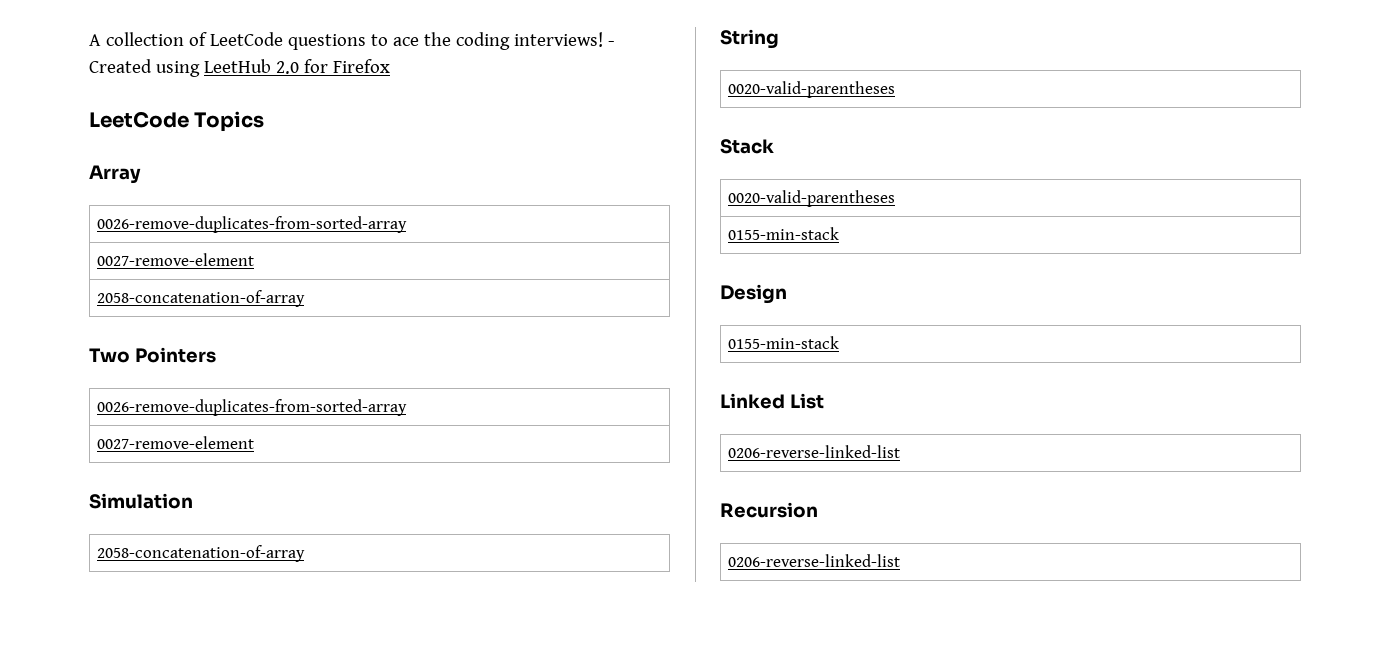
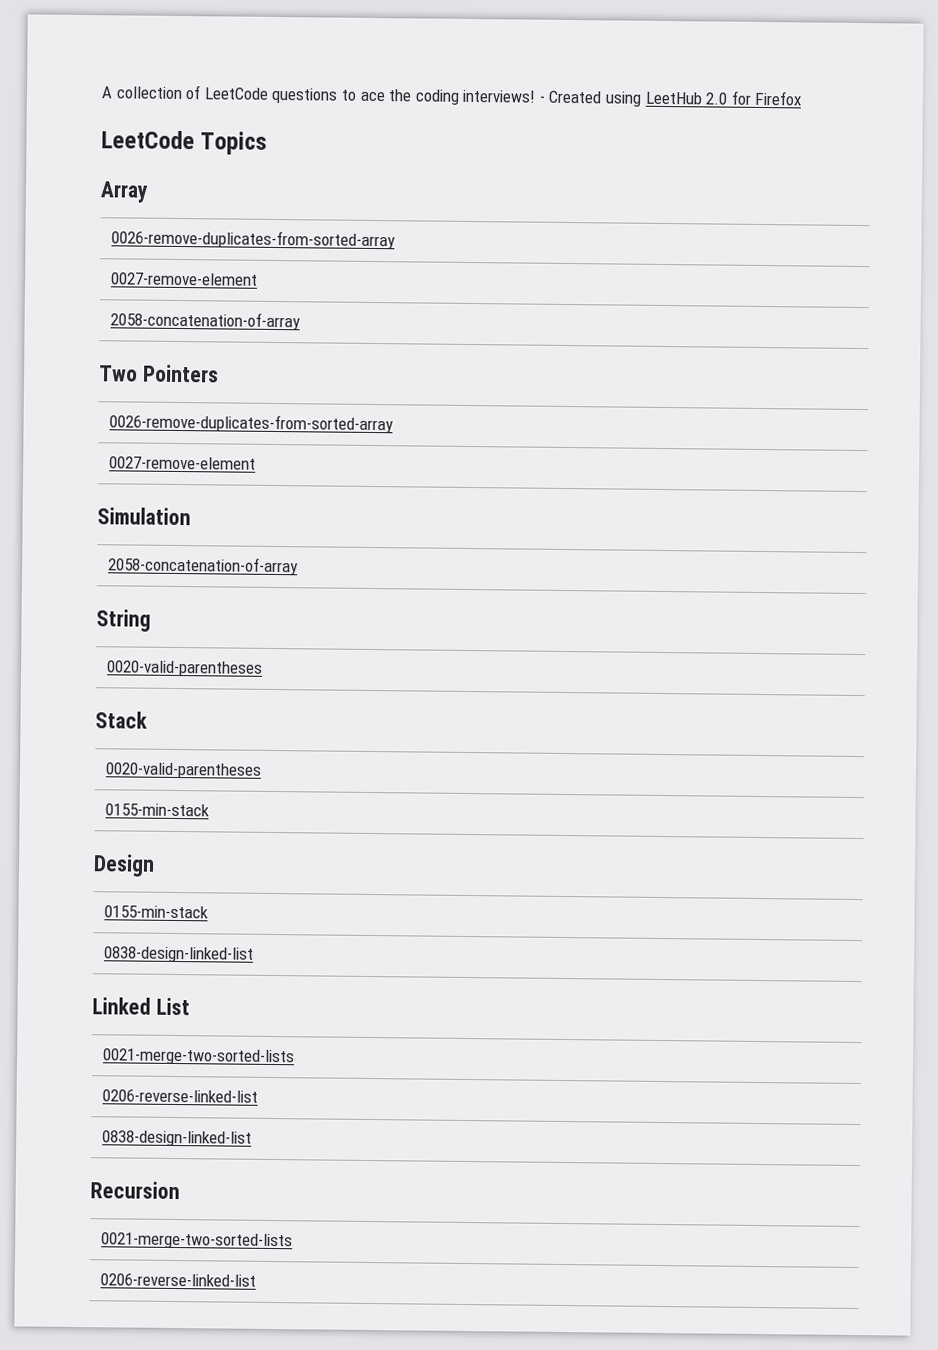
(840, 342) none -> [104,946,255,963] // 0838-design-linked-list
[728,445,901,458] // 0206-reverse-linked-list -> [102,1048,296,1066] [102,1089,259,1103] [102,1130,253,1147] // 0021-merge-two-sorted-lists // 0206-reverse-linked-list // 0838-design-linked-list
(818, 510) none -> [101,1232,294,1250] // 0021-merge-two-sorted-lists

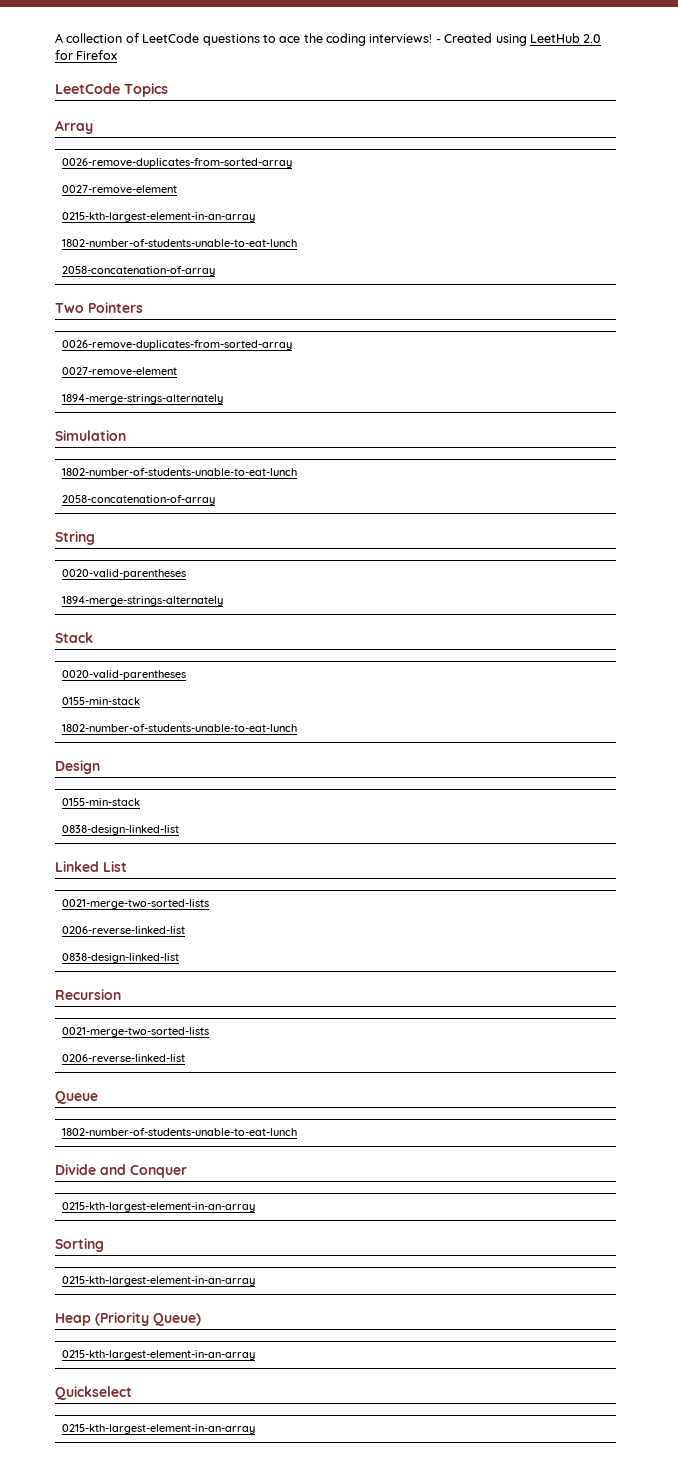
(259, 279) none -> [62,212,256,222] [62,239,298,247] // 0215-kth-largest-element-in-an-array // 1802-number-of-students-unable-to-eat-lunch
(257, 463) none -> [62,394,224,404] // 1894-merge-strings-alternately
(191, 516) none -> [62,468,298,476] // 1802-number-of-students-unable-to-eat-lunch
(264, 668) none -> [62,596,224,606] // 1894-merge-strings-alternately
(211, 810) none -> [62,724,298,732] // 1802-number-of-students-unable-to-eat-lunch
(257, 1280) none -> [55,1091,98,1104] [62,1128,298,1136] [55,1164,187,1178] [62,1202,256,1212] [55,1238,104,1252] [62,1276,256,1286] [55,1312,201,1326] [62,1350,256,1360] [55,1386,132,1400] [62,1424,256,1434] // Queue // 1802-number-of-students-unable-to-eat-lunch // Divide and Conquer // 0215-kth-largest-element-in-an-array // Sorting // 0215-kth-largest-element-in-an-array // Heap (Priority Queue) // 0215-kth-largest-element-in-an-array // Quickselect // 0215-kth-largest-element-in-an-array

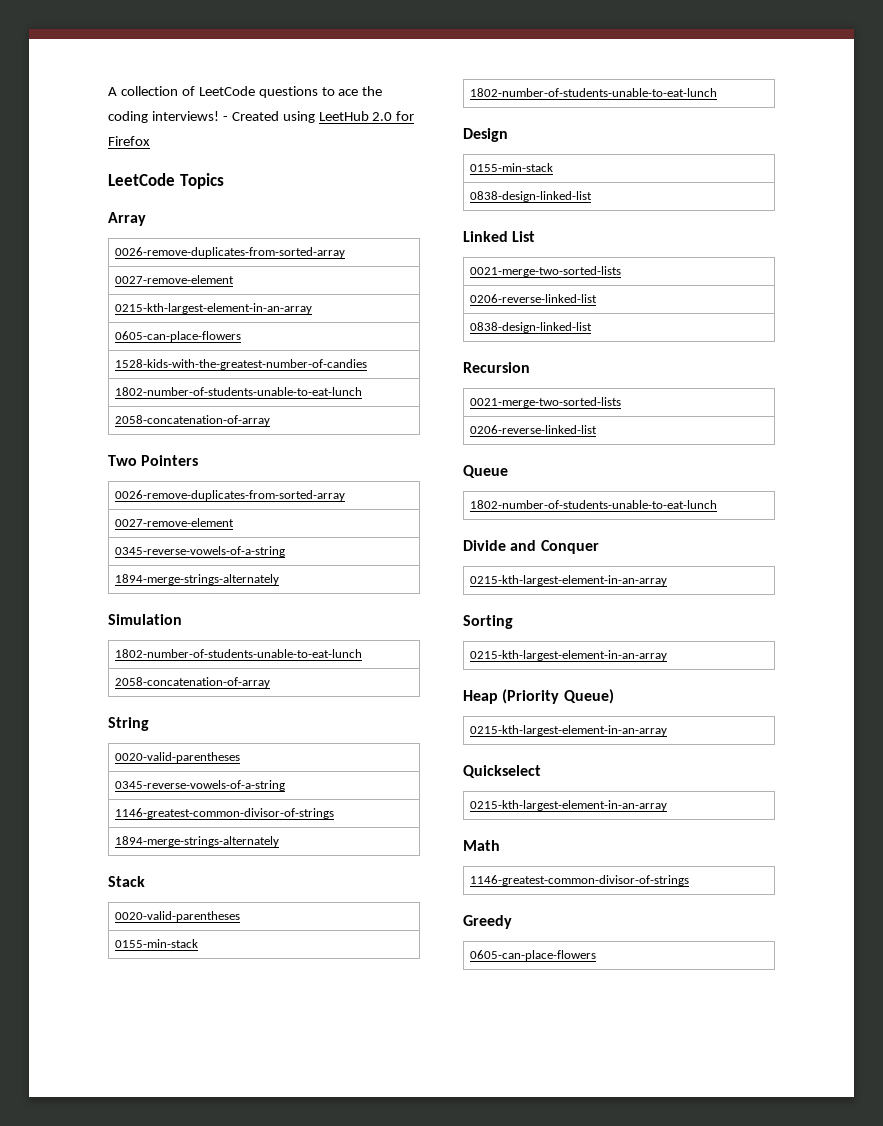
(256, 217) none -> [114,331,241,342] [114,359,367,370] // 0605-can-place-flowers // 1528-kids-with-the-greatest-number-of-candies
(178, 371) none -> [114,546,285,557] // 0345-reverse-vowels-of-a-string
(187, 574) none -> [114,780,285,791] [114,808,334,819] // 0345-reverse-vowels-of-a-string // 1146-greatest-common-divisor-of-strings
(256, 1429) none -> [463,840,500,851] [469,875,689,886] [463,915,512,929] [469,950,596,961] // Math // 1146-greatest-common-divisor-of-strings // Greedy // 0605-can-place-flowers

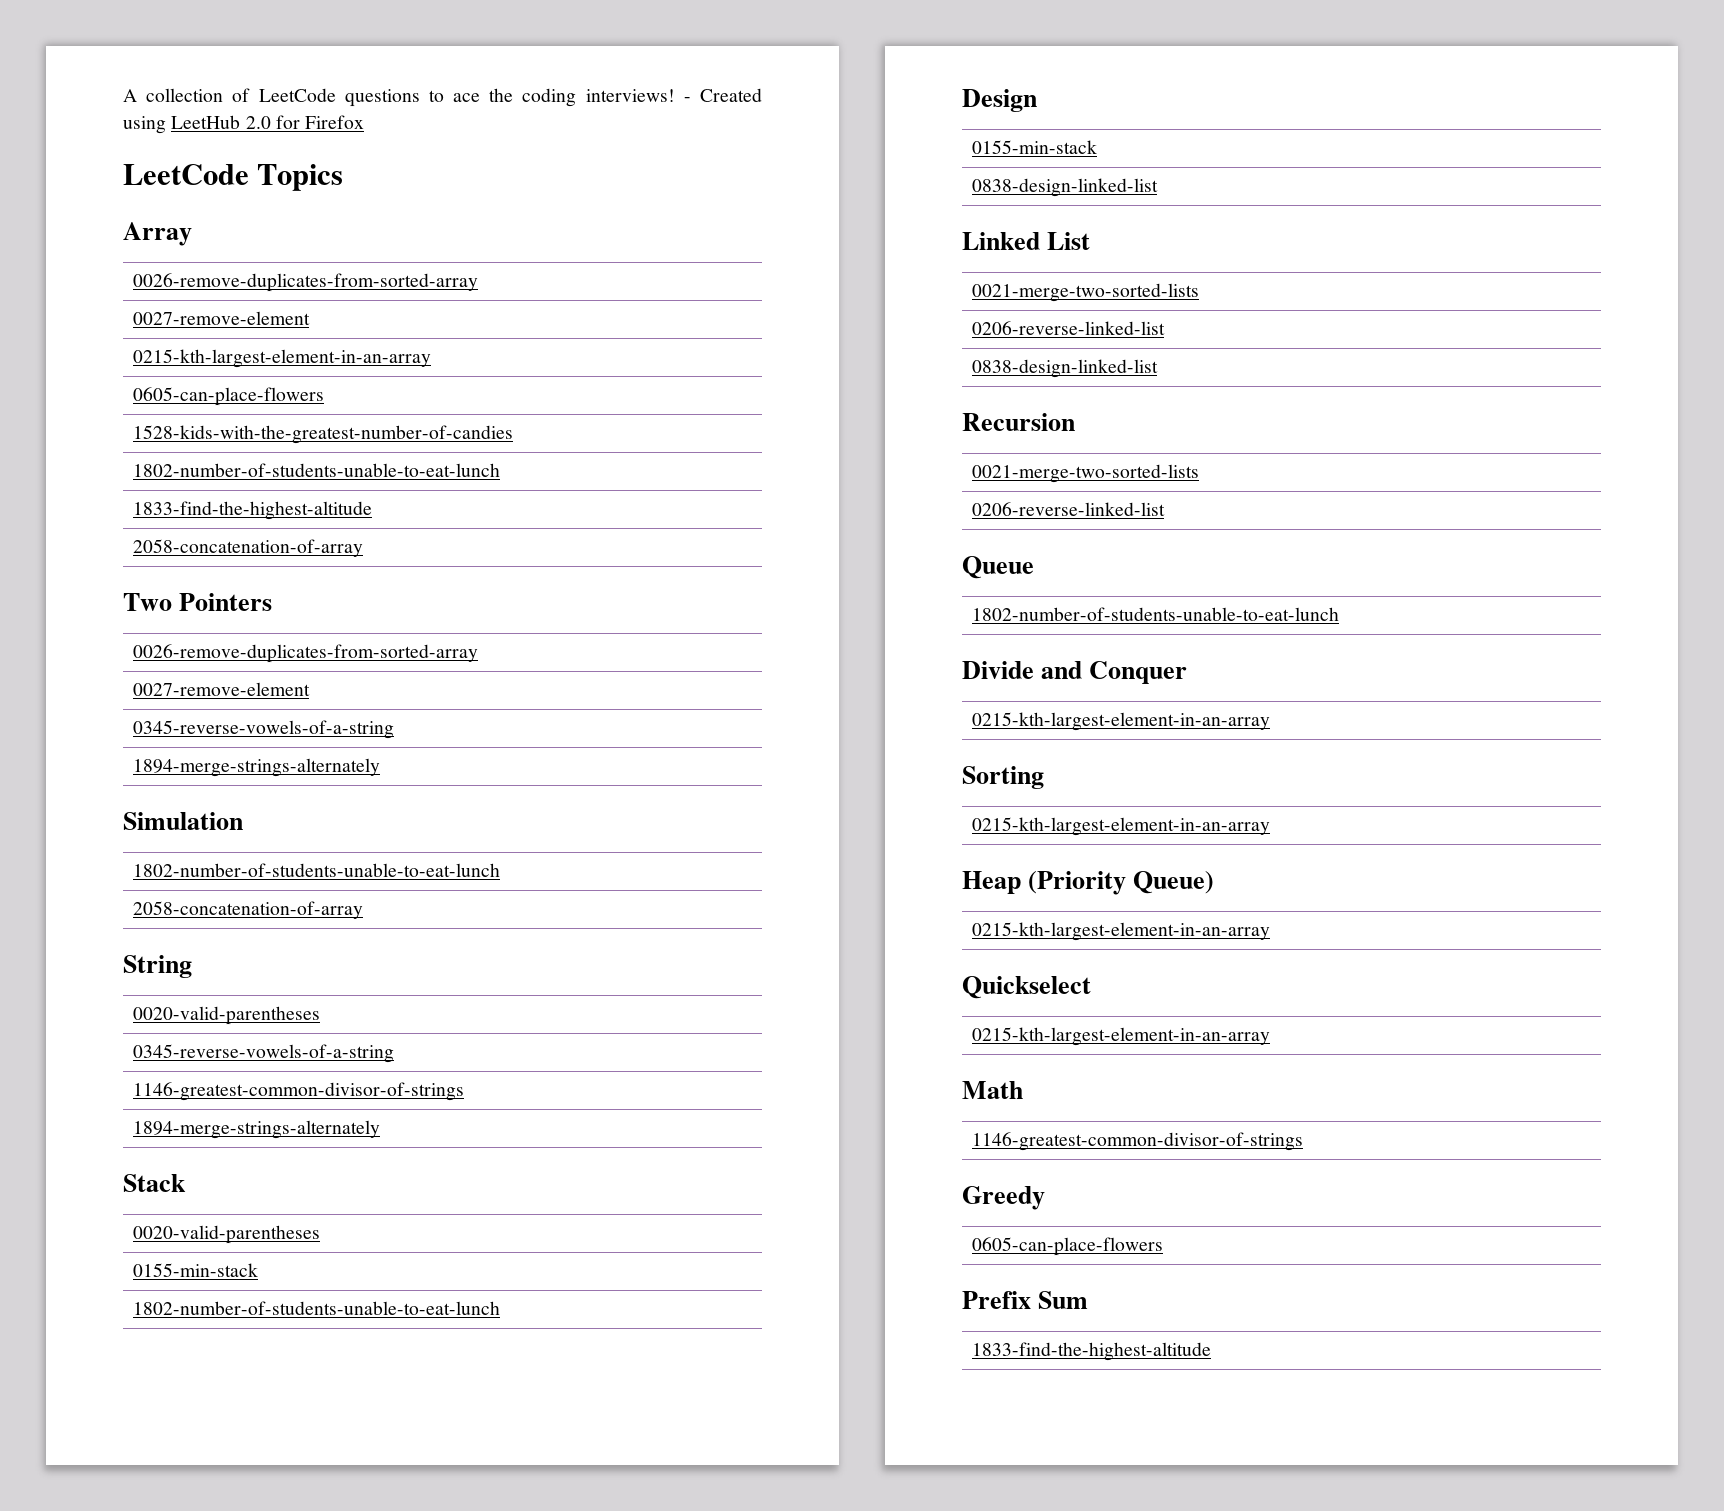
(362, 391) none -> [133,501,373,520] // 1833-find-the-highest-altitude
(596, 955) none -> [962,1291,1089,1309] [972,1342,1212,1361] // Prefix Sum // 1833-find-the-highest-altitude

